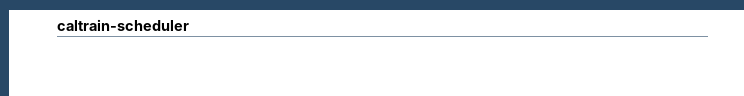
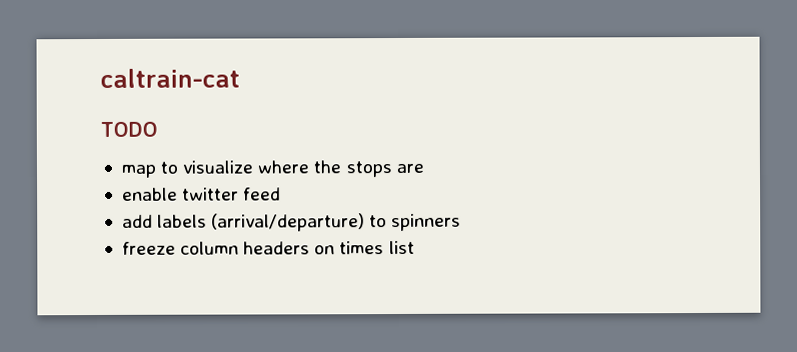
[57,19,189,31] caltrain-scheduler -> [100,68,240,88] [100,121,158,137] [120,160,424,178] [121,187,282,201] [121,213,462,232] [121,240,415,255] caltrain-cat // TODO // map to visualize where the stops are // enable twitter feed // add labels (arrival/departure) to spinners // freeze column headers on times list

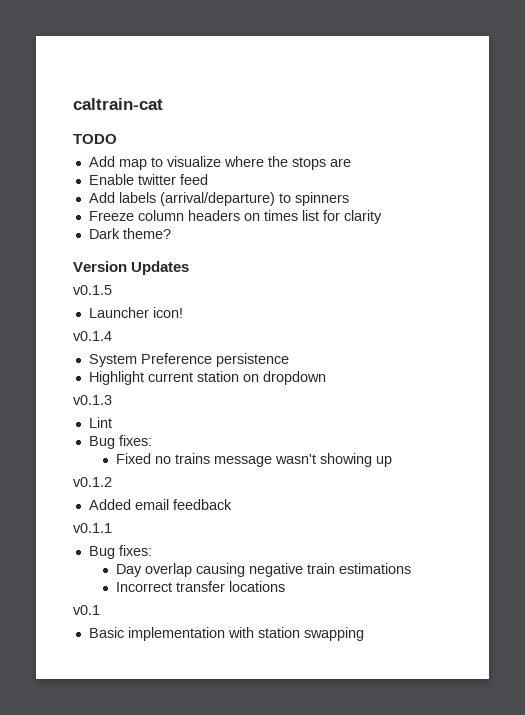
(158, 129) none -> [88,156,115,167] Add
[121,187,178,201] enable -> [88,174,134,185] Enable
[121,214,153,228] add -> [88,192,115,203] Add
[121,241,176,255] freeze -> [88,211,134,221] Freeze
(415, 247) none -> [322,210,382,224] [88,228,171,239] [73,261,190,275] [73,285,112,295] [88,307,183,318] [73,331,112,341] [88,353,289,367] [88,371,326,385] [73,395,112,405] [88,417,112,428] [88,435,152,449] [116,453,393,467] [73,477,112,487] [88,499,232,510] [73,523,112,533] [88,545,152,559] [116,563,412,577] [116,581,286,592] [73,605,100,615] [88,627,364,641] for clarity // Dark theme? // Version Updates // v0.1.5 // Launcher icon! // v0.1.4 // System Preference persistence // Highlight current station on dropdown // v0.1.3 // Lint // Bug fixes: // Fixed no trains message wasn't showing up // v0.1.2 // Added email feedback // v0.1.1 // Bug fixes: // Day overlap causing negative train estimations // Incorrect transfer locations // v0.1 // Basic implementation with station swapping

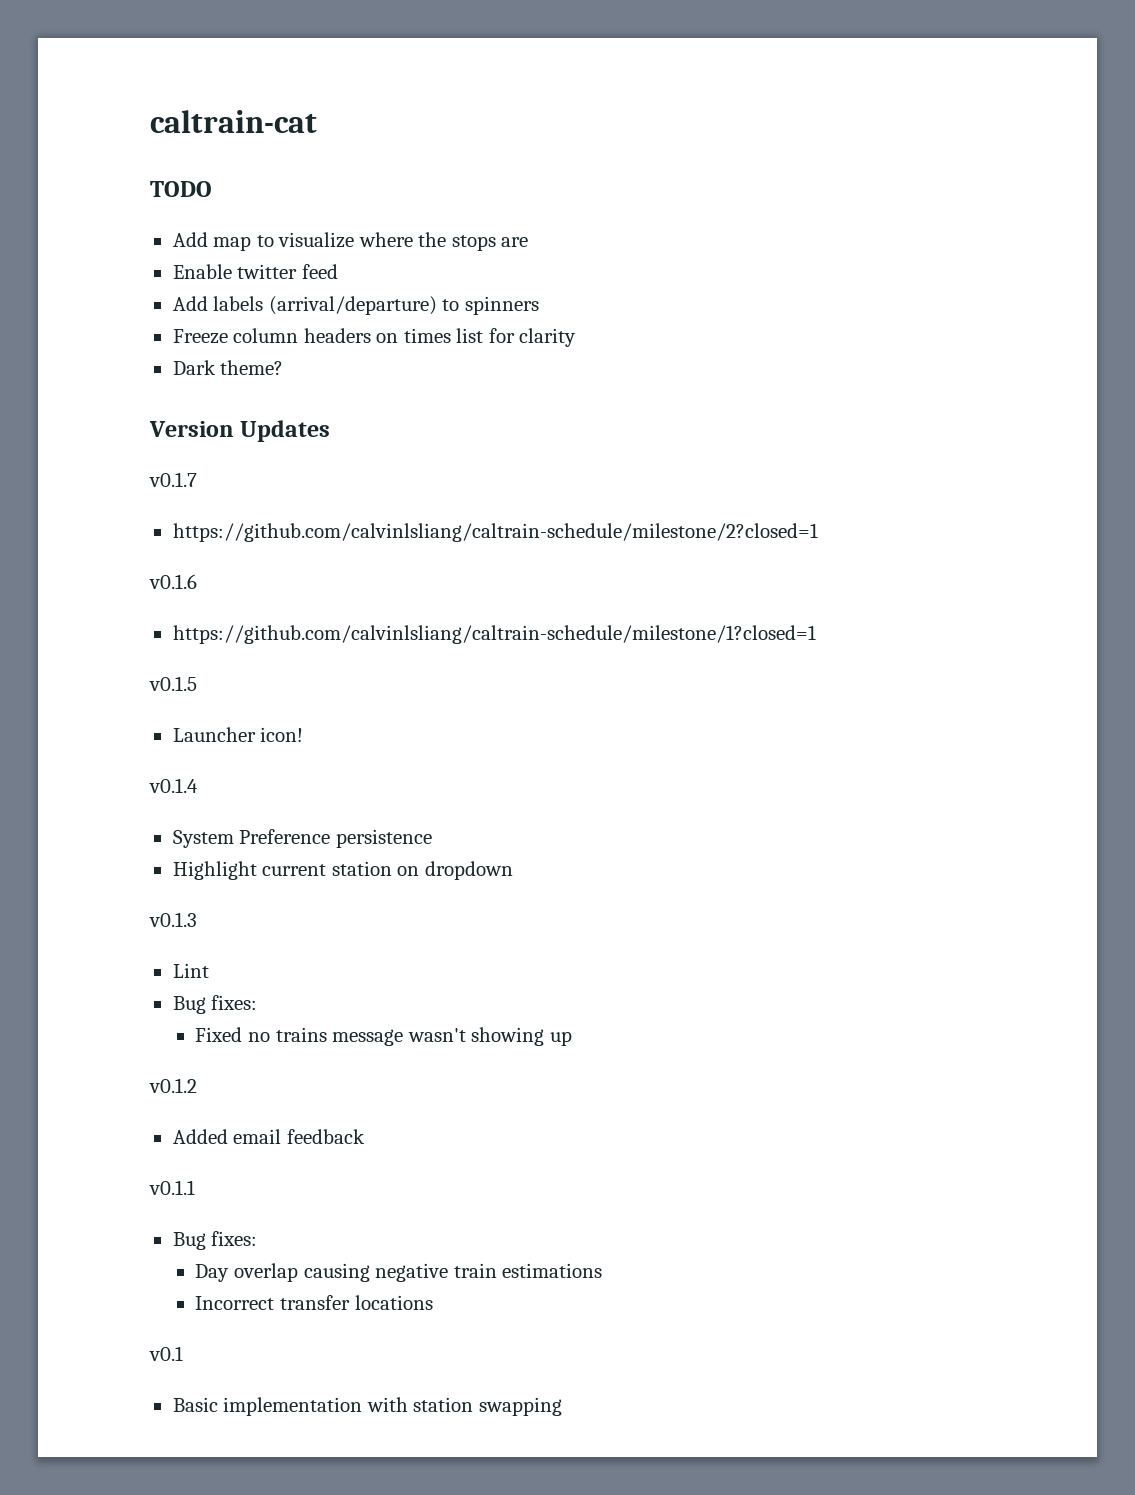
(190, 268) none -> [149,472,197,487] [172,523,818,542] [149,574,197,589] [172,625,816,644] // v0.1.7 // https://github.com/calvinlsliang/caltrain-schedule/milestone/2?closed=1 // v0.1.6 // https://github.com/calvinlsliang/caltrain-schedule/milestone/1?closed=1

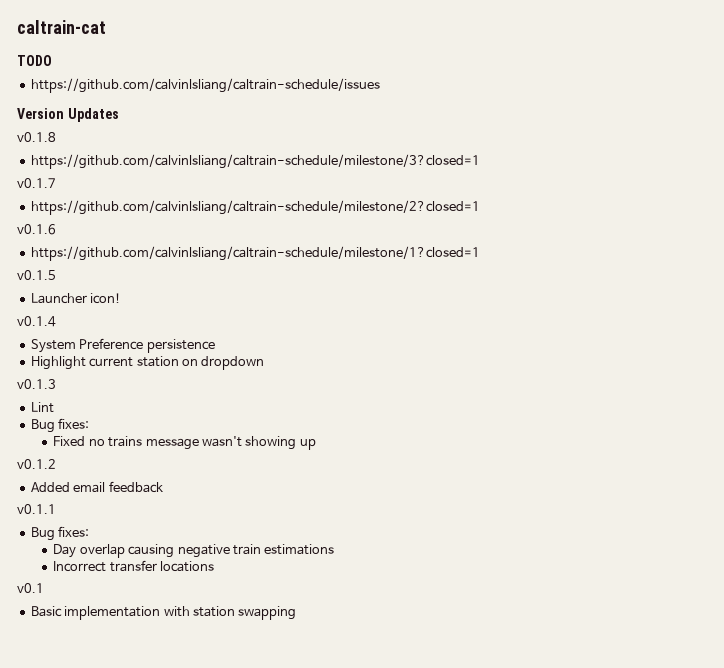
[172,232,529,251] [172,264,338,279] [172,296,539,315] [172,328,577,347] [172,360,284,375] Add map to visualize where the stops are // Enable twitter feed // Add labels (arrival/departure) to spinners // Freeze column headers on times list for clarity // Dark theme? -> [30,78,380,93] https://github.com/calvinlsliang/caltrain-schedule/issues
(331, 431) none -> [17,132,56,142] [30,154,480,169] // v0.1.8 // https://github.com/calvinlsliang/caltrain-schedule/milestone/3?closed=1

